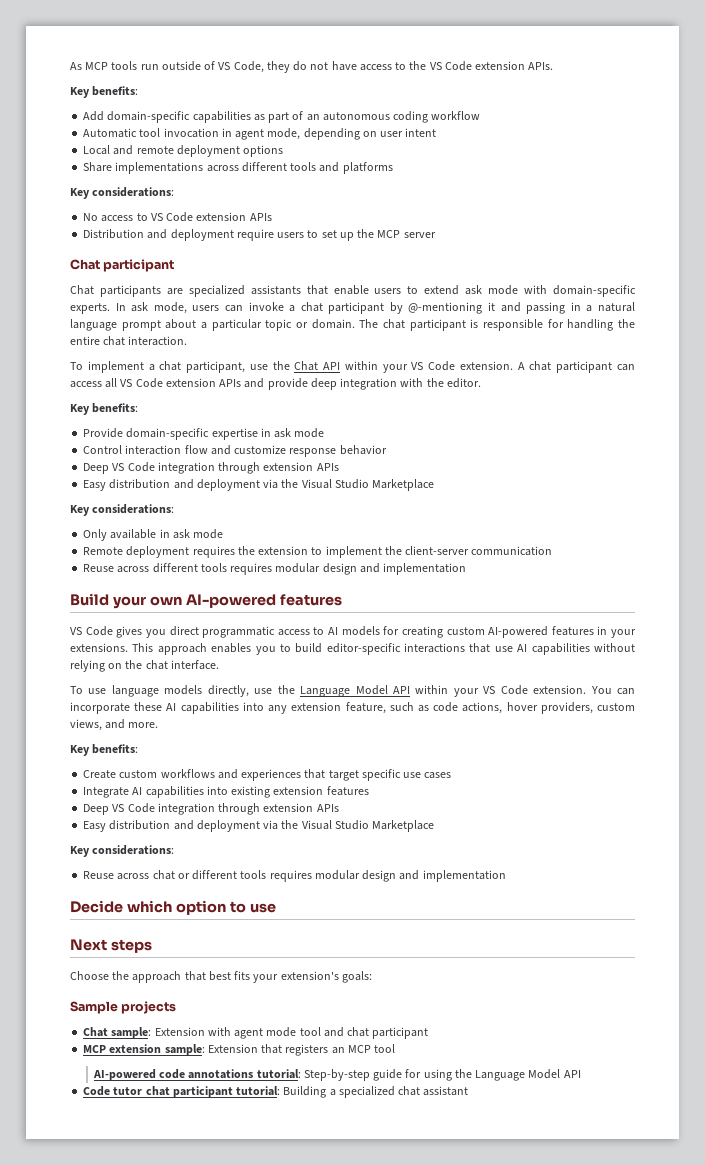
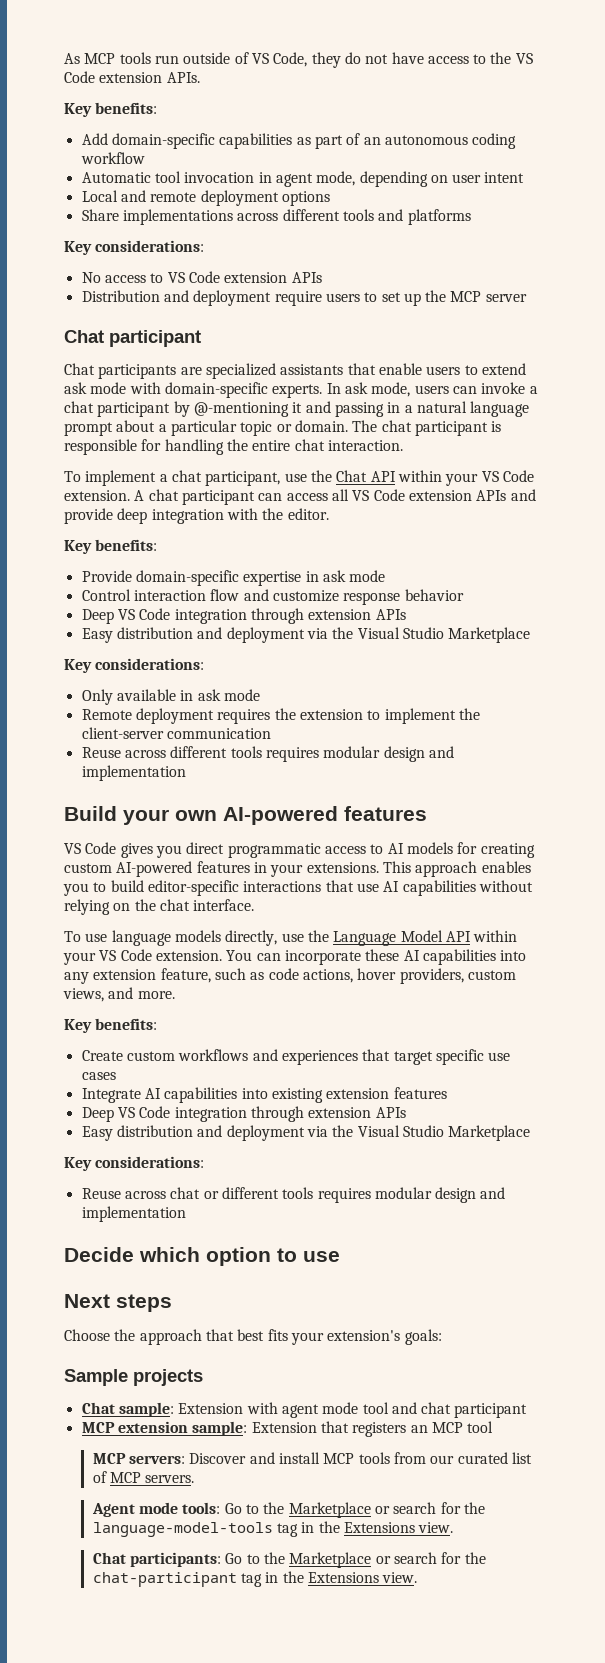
[92,1069,581,1081] [83,1086,469,1098] AI-powered code annotations tutorial: Step-by-step guide for using the Language Model API // Code tutor chat participant tutorial: Building a specialized chat assistant -> [92,1452,532,1464] [92,1471,195,1483] [91,1502,485,1518] [92,1521,454,1537] [92,1552,486,1568] [92,1571,418,1587] MCP servers: Discover and install MCP tools from our curated list of MCP servers. // Agent mode tools: Go to the Marketplace or search for the language-model-tools tag in the Extensions view. // Chat participants: Go to the Marketplace or search for the chat-participant tag in the Extensions view.

